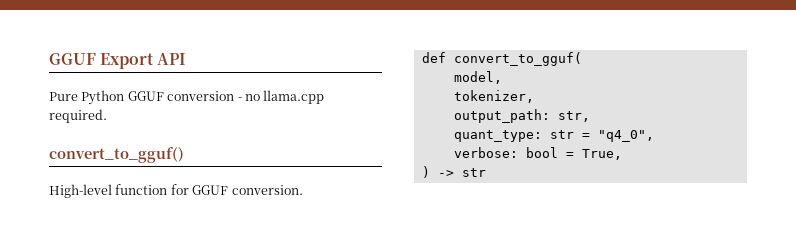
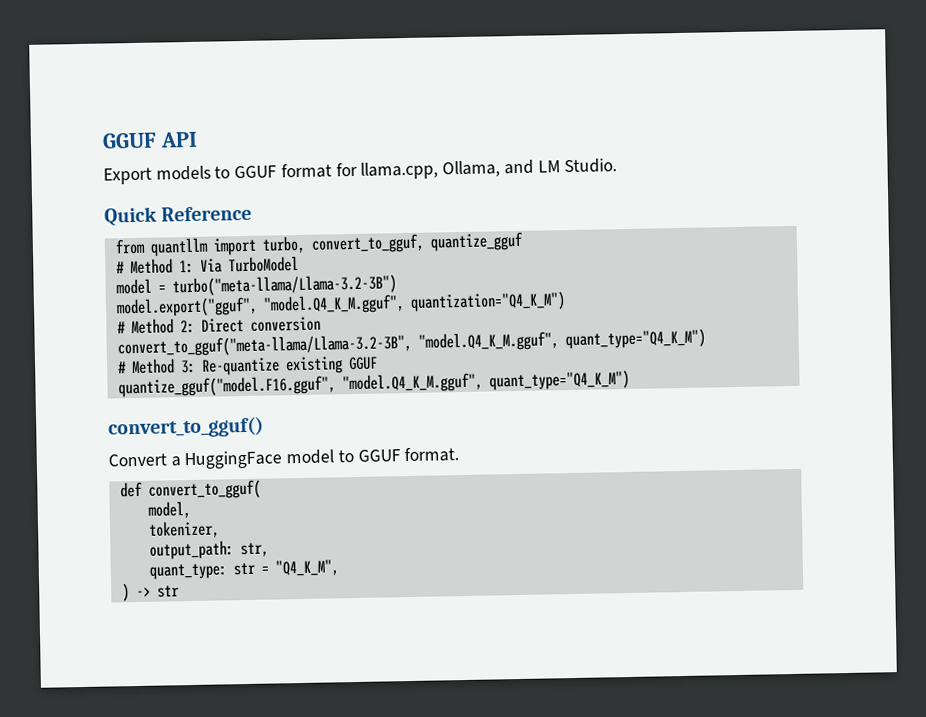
[49,53,155,69] GGUF Export -> [102,132,157,149] GGUF
[49,90,325,105] [49,109,107,123] [49,147,184,163] [49,184,303,198] Pure Python GGUF conversion - no llama.cpp required. // convert_to_gguf() // High-level function for GGUF conversion. -> [103,158,618,185] [104,205,253,227] [114,231,524,257] [115,256,299,275] [115,274,397,297] [115,291,566,318] [116,316,321,335] [116,328,706,358] [116,356,378,376] [117,369,630,398] [108,416,264,439] [108,447,460,470] Export models to GGUF format for llama.cpp, Ollama, and LM Studio. // Quick Reference // from quantllm import turbo, convert_to_gguf, quantize_gguf // # Method 1: Via TurboModel // model = turbo("meta-llama/Llama-3.2-3B") // model.export("gguf", "model.Q4_K_M.gguf", quantization="Q4_K_M") // # Method 2: Direct conversion // convert_to_gguf("meta-llama/Llama-3.2-3B", "model.Q4_K_M.gguf", quant_type="Q4_K_M") // # Method 3: Re-quantize existing GGUF // quantize_gguf("model.F16.gguf", "model.Q4_K_M.gguf", quant_type="Q4_K_M") // convert_to_gguf() // Convert a HuggingFace model to GGUF format.
[597,130,654,142] [453,147,622,160] "q4_0", // verbose: bool = True, -> [274,559,339,577] "Q4_K_M",

